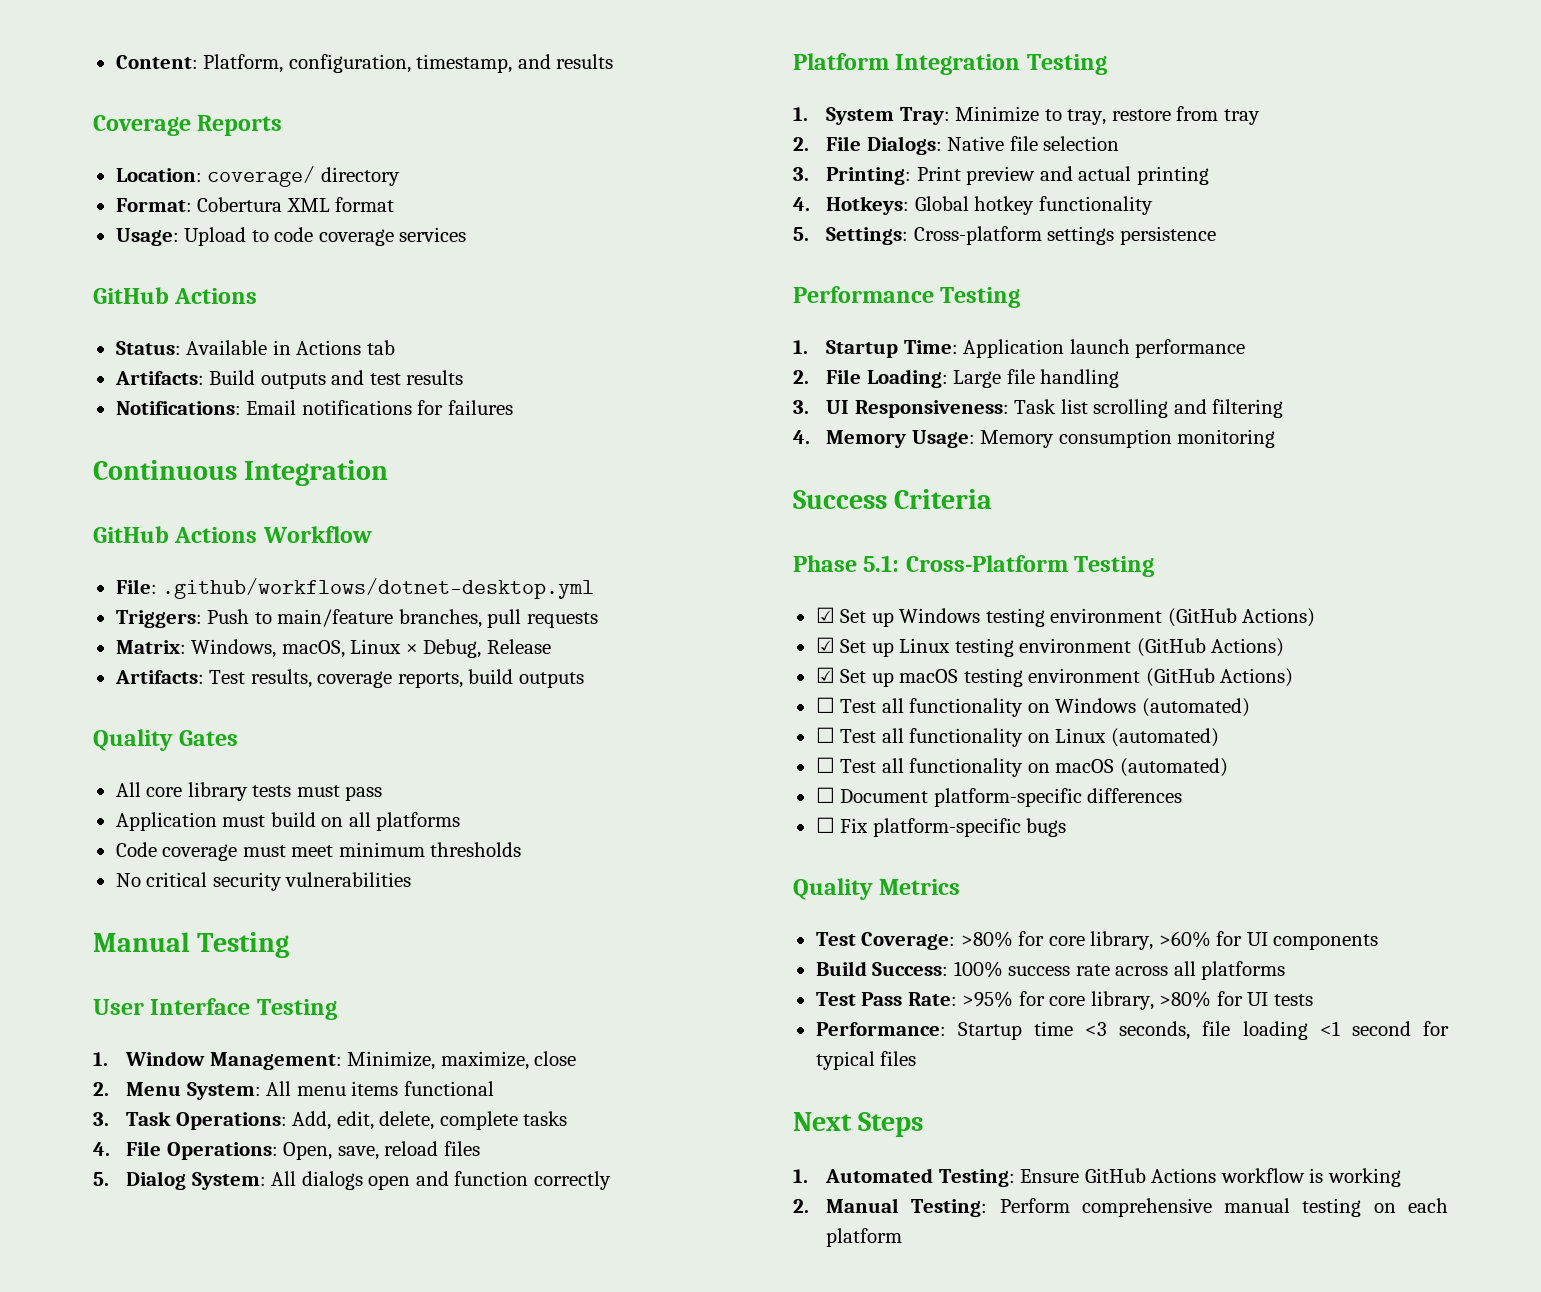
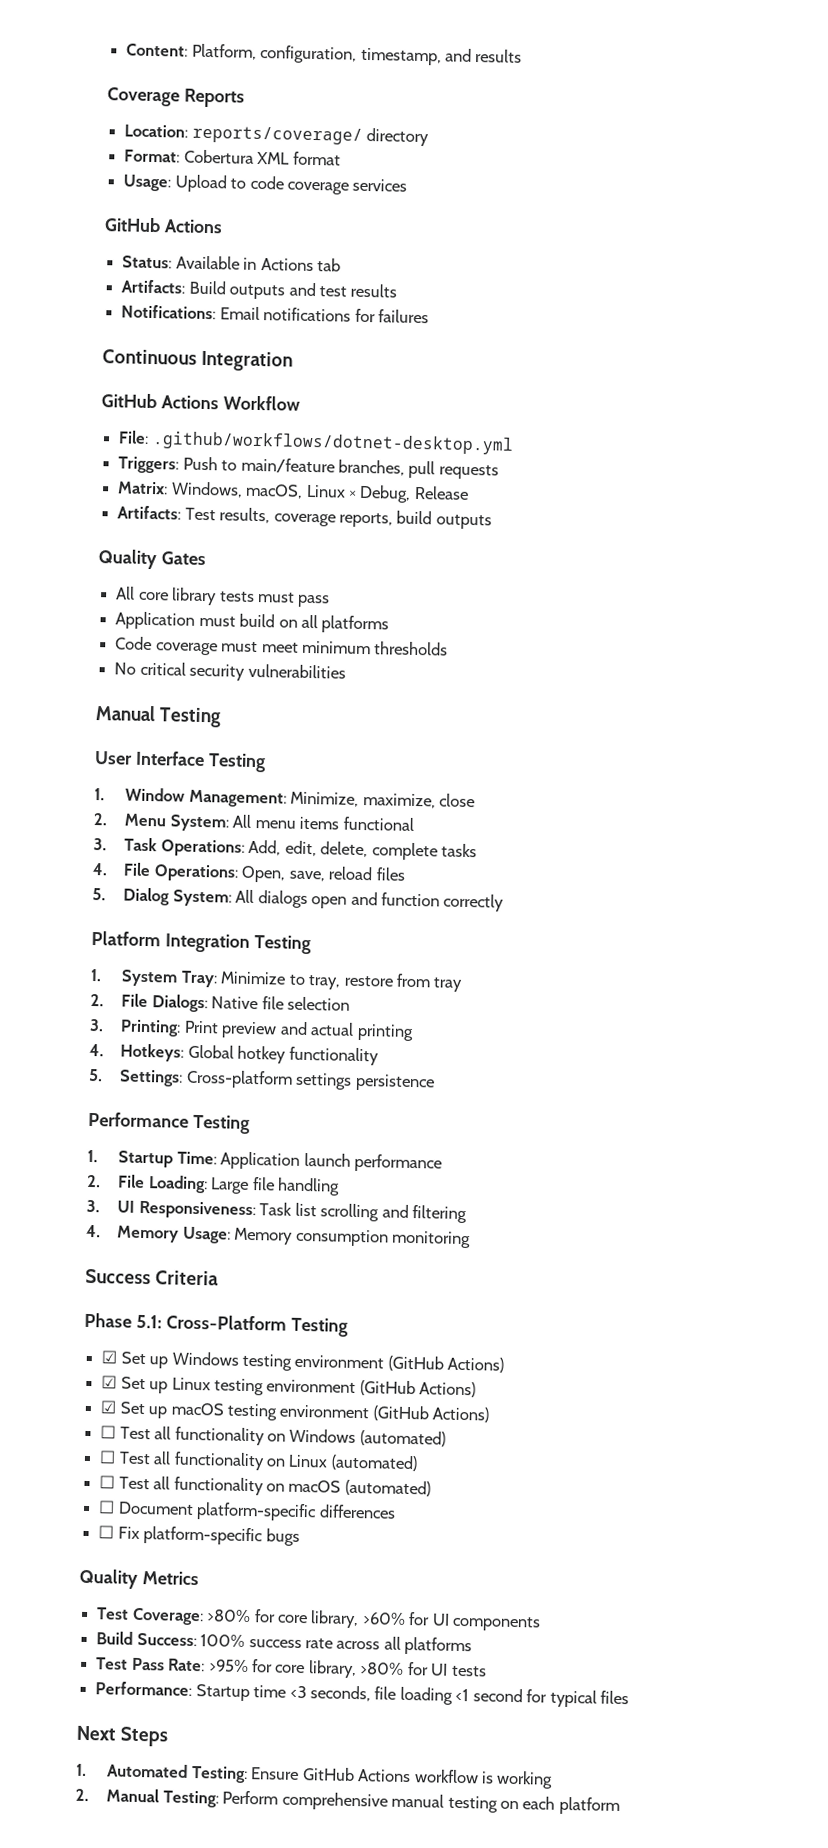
[207,166,316,187] coverage/ -> [191,125,363,145] reports/coverage/

